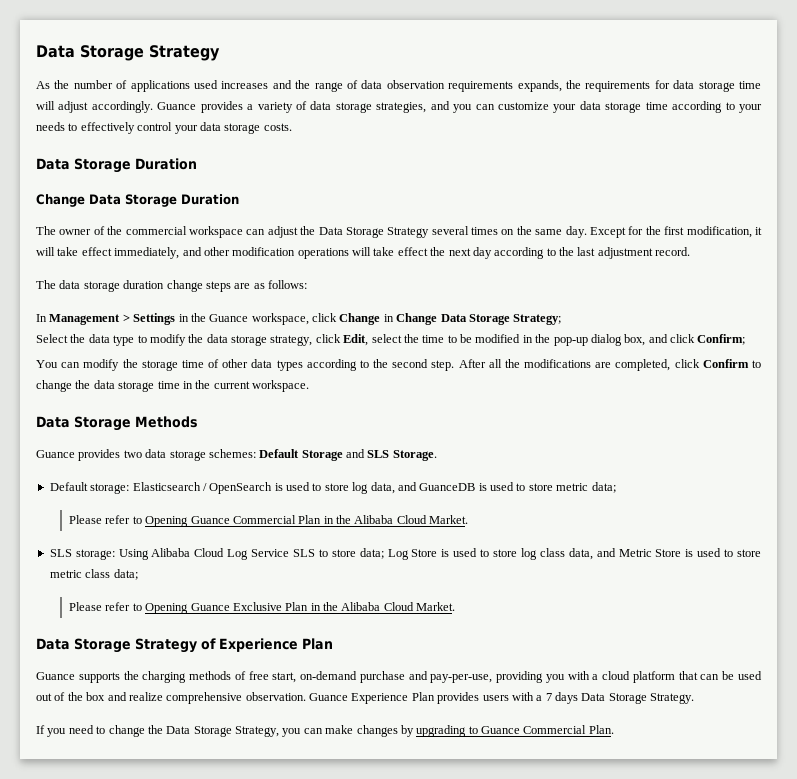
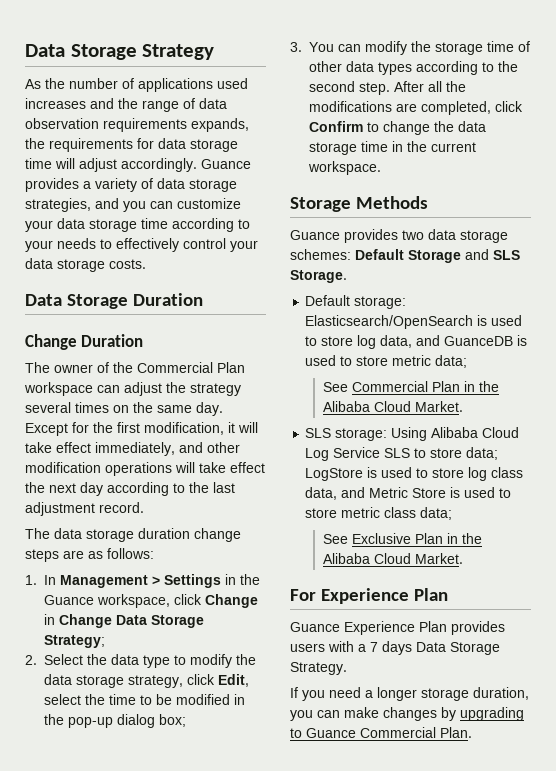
[89,194,177,207] Data Storage -> (77, 342) none
[125,226,187,235] commercial -> [137,362,245,373] Commercial Plan
[318,227,430,238] Data Storage Strategy -> [190,383,241,396] strategy
(307, 284) none -> [25,575,37,585] 1.
(562, 319) none -> [25,655,37,665] 2.
[624,334,746,346] box, and click Confirm; // -> [159,714,186,727] [290,42,302,52] box; // 3.
[36,416,70,428] Data -> (381, 168) none
[132,482,273,494] Elasticsearch / OpenSearch -> [305,315,474,329] Elasticsearch/OpenSearch
[69,515,230,527] Please refer to Opening Guance -> [322,382,348,392] See
[387,549,438,560] Log Store -> [305,468,364,481] LogStore
[69,602,230,614] Please refer to Opening Guance -> [322,534,348,544] See
[36,638,216,653] Data Storage Strategy of -> [290,589,316,601] For
[78,671,763,683] [36,692,348,704] supports the charging methods of free start, on-demand purchase and pay-per-use, providing you with a cloud platform that can be used out of the box and realize comprehensive observation. Guance -> (340, 627) none
[96,725,279,737] to change the Data Storage Strategy, -> [365,687,529,701] a longer storage duration,

